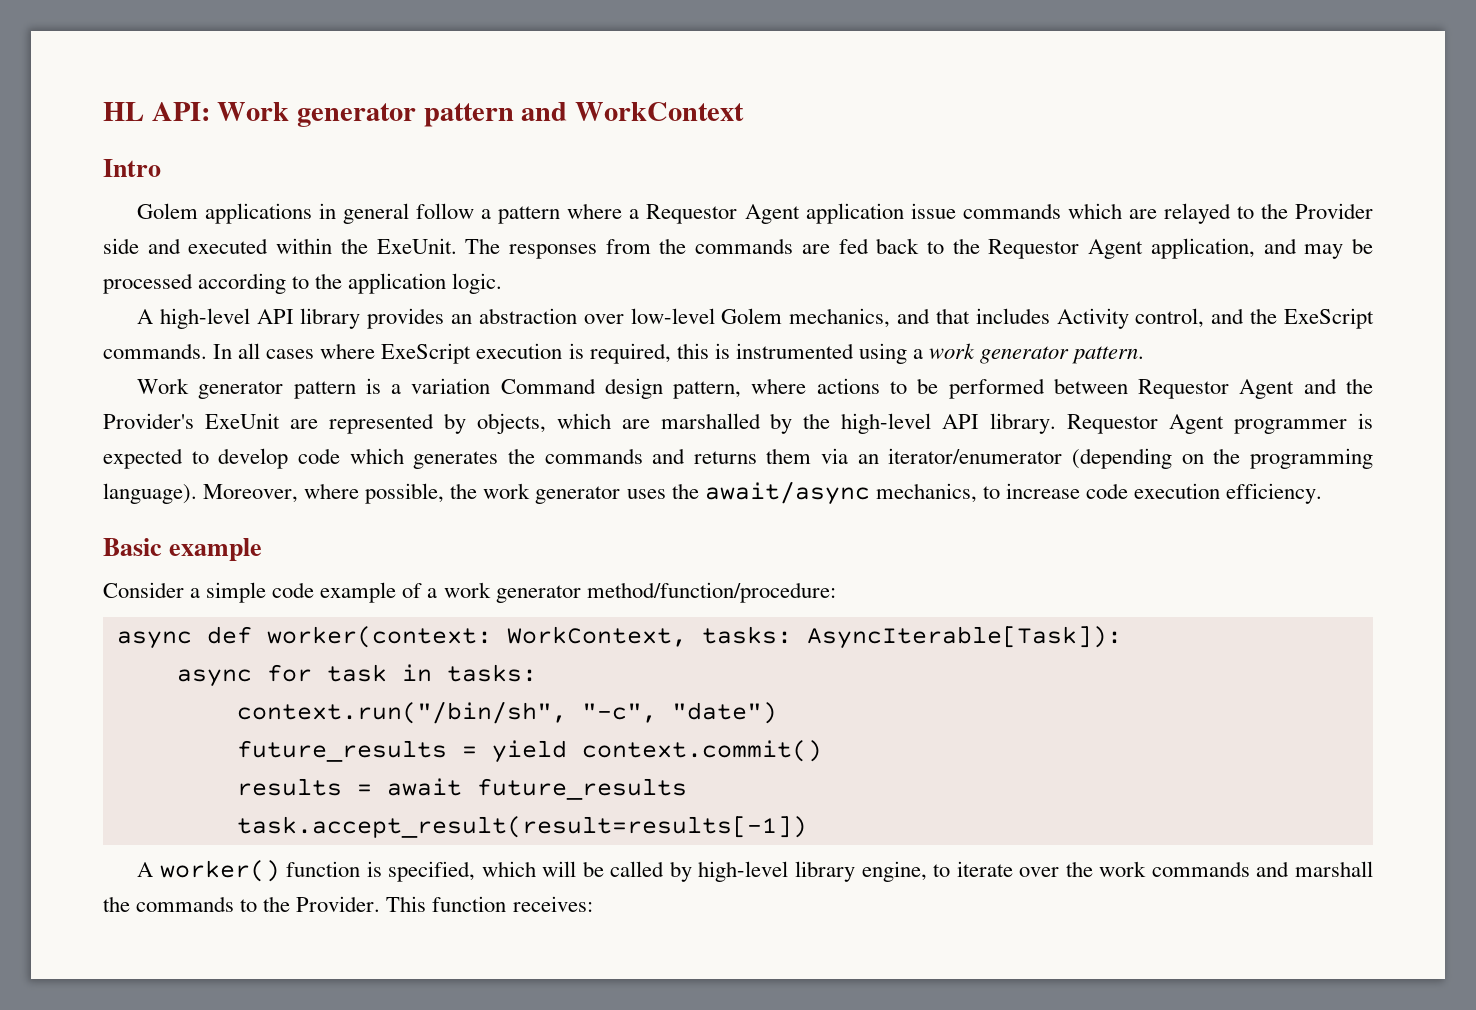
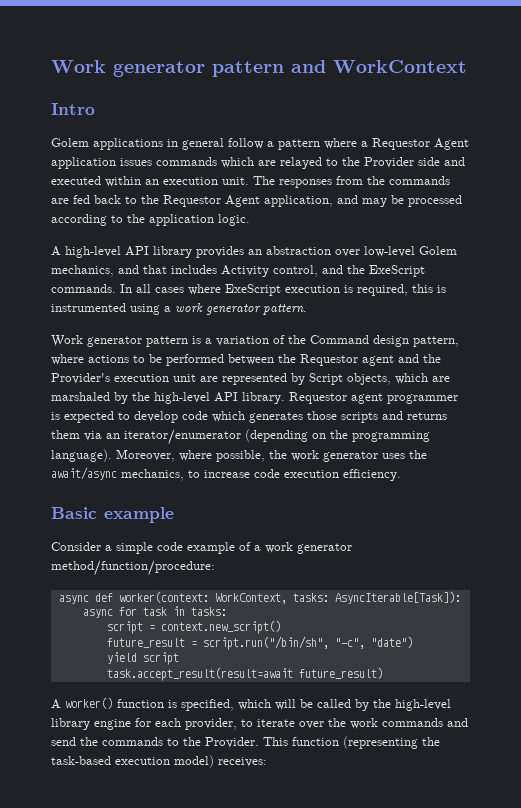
[103,102,210,121] HL API: -> (51, 66) none
[910,203,956,219] issue -> [120,158,152,166] issues
[340,238,457,254] the ExeUnit. -> [145,177,249,185] an execution unit.
(491, 386) none -> [273,335,306,344] of the
[1138,379,1295,399] Requestor Agent -> [278,354,394,366] the Requestor agent
[204,413,280,429] ExeUnit -> [114,374,196,382] execution unit
(466, 423) none -> [309,373,343,385] Script
[660,413,761,429] marshalled -> [51,392,110,401] marshaled
[1169,414,1225,434] Agent -> [351,393,383,404] agent
[507,448,643,464] the commands -> [307,411,378,423] those scripts
[236,701,777,724] [236,740,822,763] [236,778,687,800] [236,816,807,838] context.run("/bin/sh", "-c", "date") // future_results = yield context.commit() // results = await future_results // task.accept_result(result=results[-1]) -> [106,620,281,634] [106,636,413,650] [106,652,179,665] [106,667,383,681] script = context.new_script() // future_result = script.run("/bin/sh", "-c", "date") // yield script // task.accept_result(result=await future_result)
(692, 871) none -> [373,699,391,708] the
[861,861,927,882] engine, -> [94,718,237,730] engine for each provider,
[1295,861,1374,877] marshall -> [51,737,76,746] send
(507, 904) none -> [343,736,440,749] [51,755,214,768] (representing the task-based execution model)

